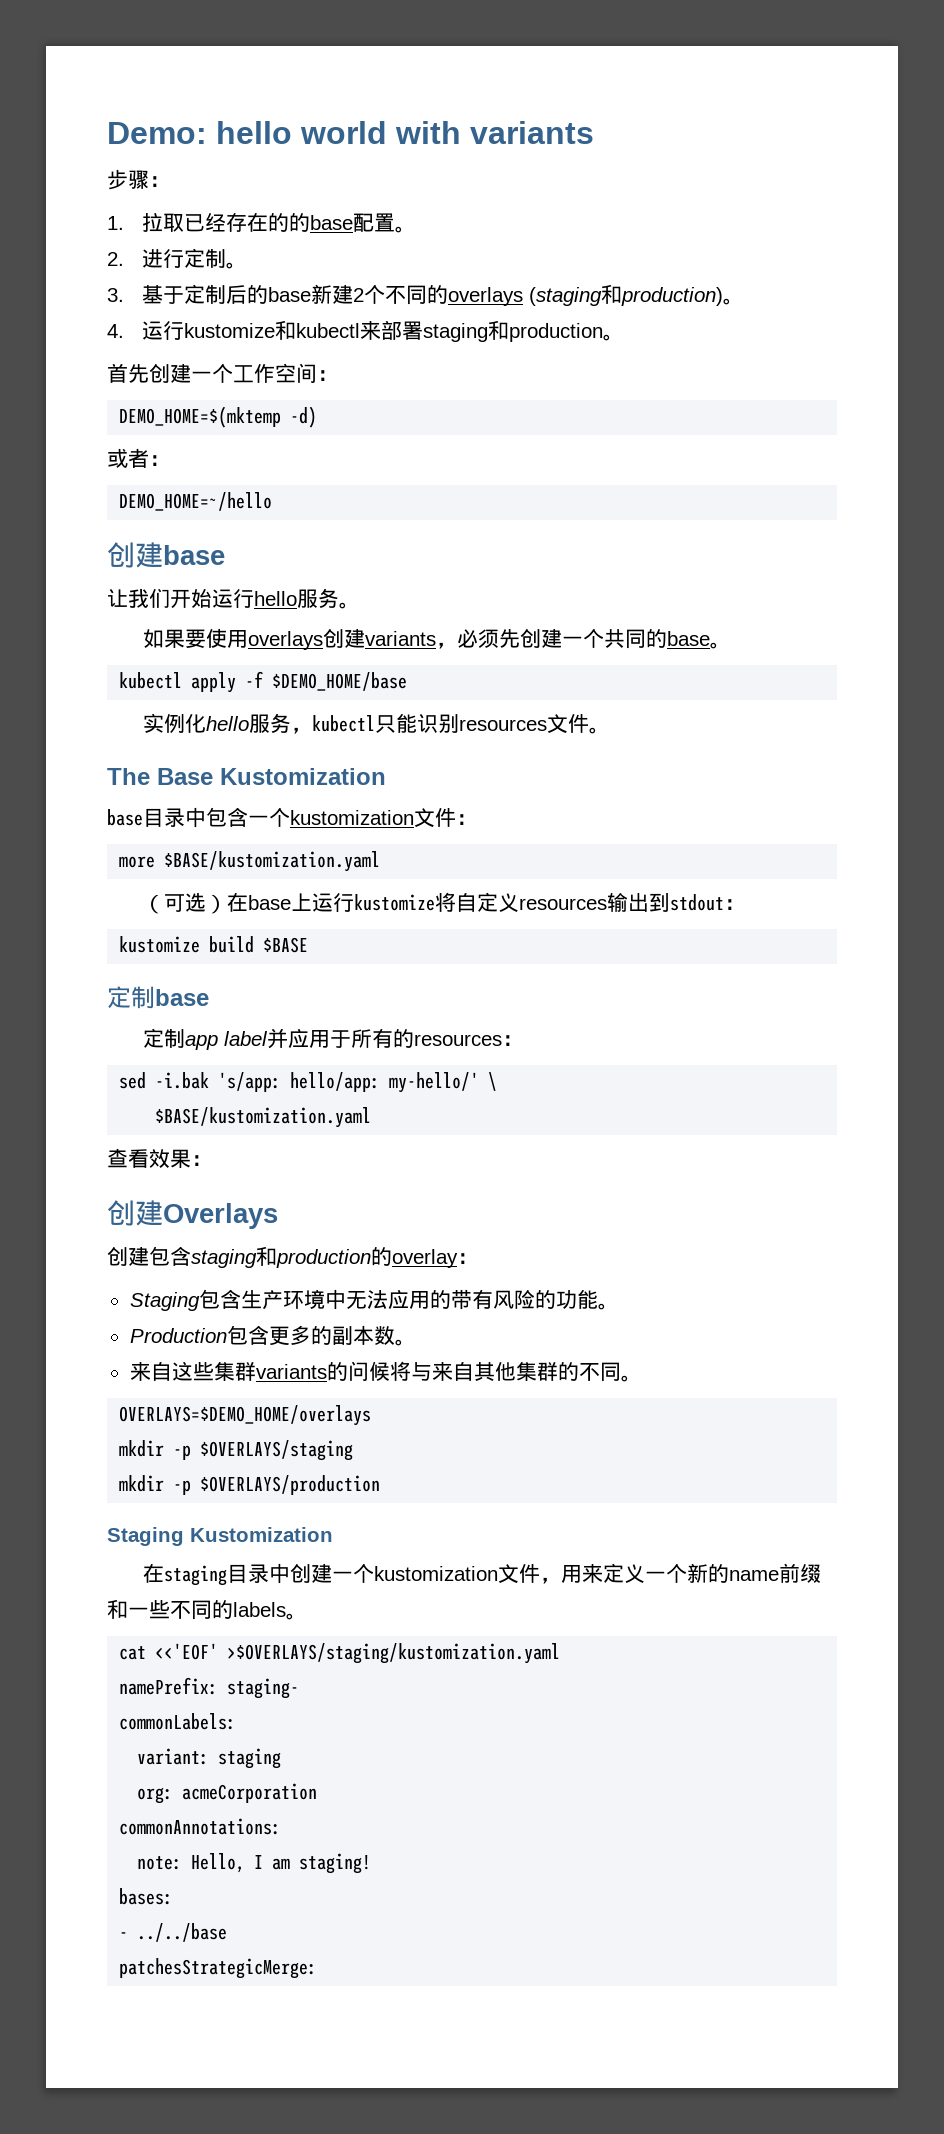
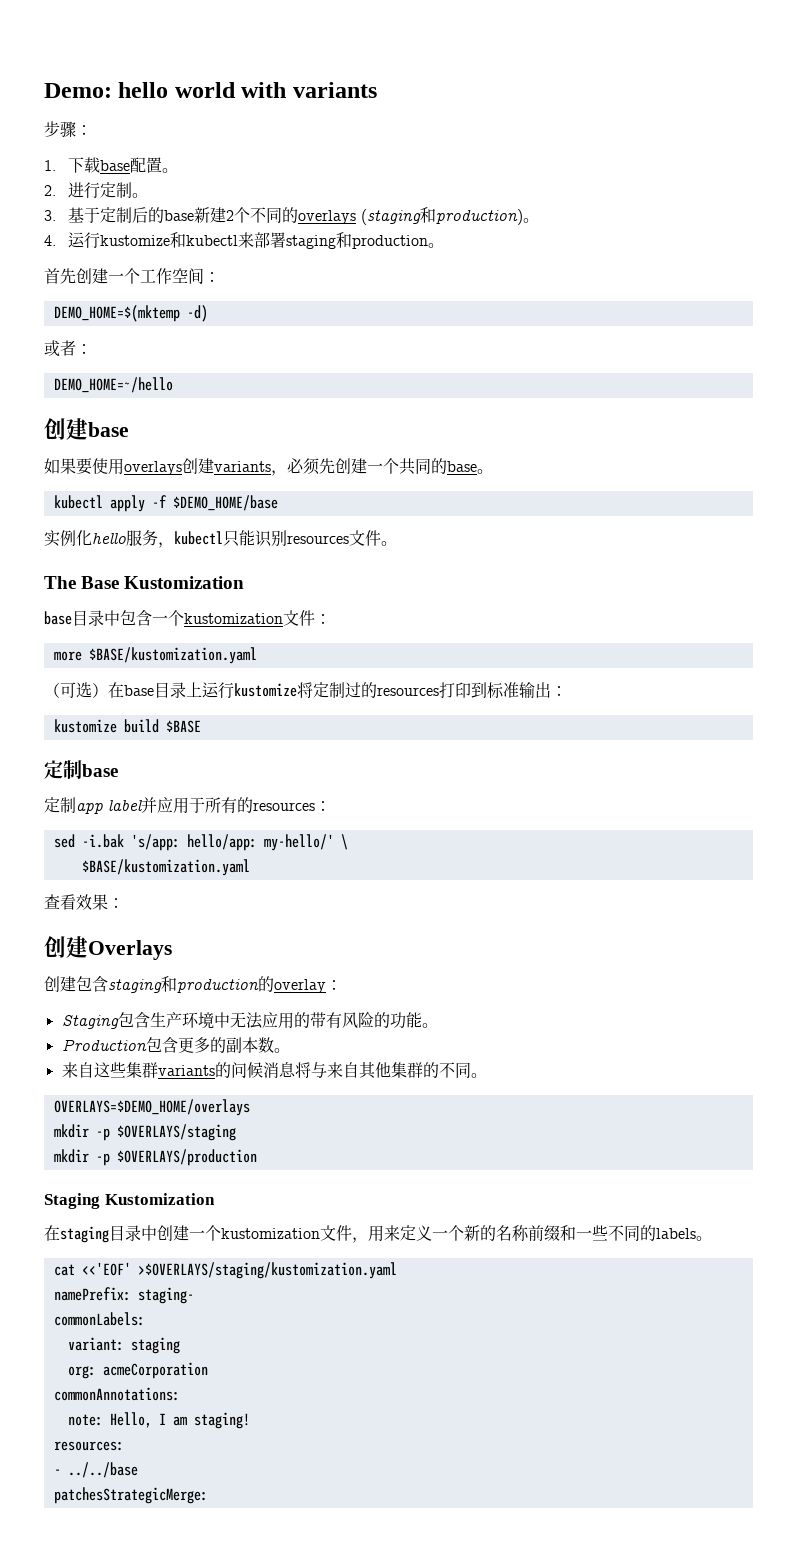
[142,212,311,232] 拉取已经存在的的 -> [67,157,100,173] 下载
[107,588,360,609] // 让我们开始运行hello服务。 -> (129, 429) none
(292, 902) none -> [154,682,186,698] 目录
[456,892,725,912] 自定义resources输出到stdout -> [313,682,551,699] 定制过的resources打印到标准输出
(390, 1371) none -> [262,1062,296,1078] 消息
[729,1570,780,1581] name -> [496,1225,529,1241] 名称
[119,1888,174,1905] bases: -> [53,1441,124,1451] resources:

